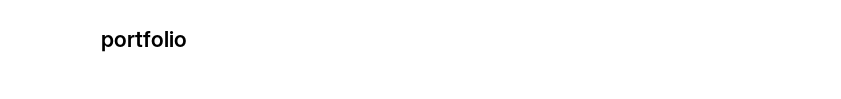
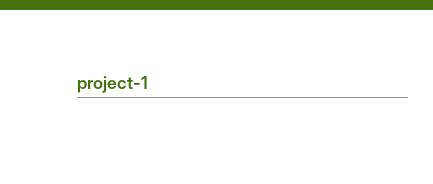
[101,31,187,52] portfolio -> [77,76,148,93] project-1

